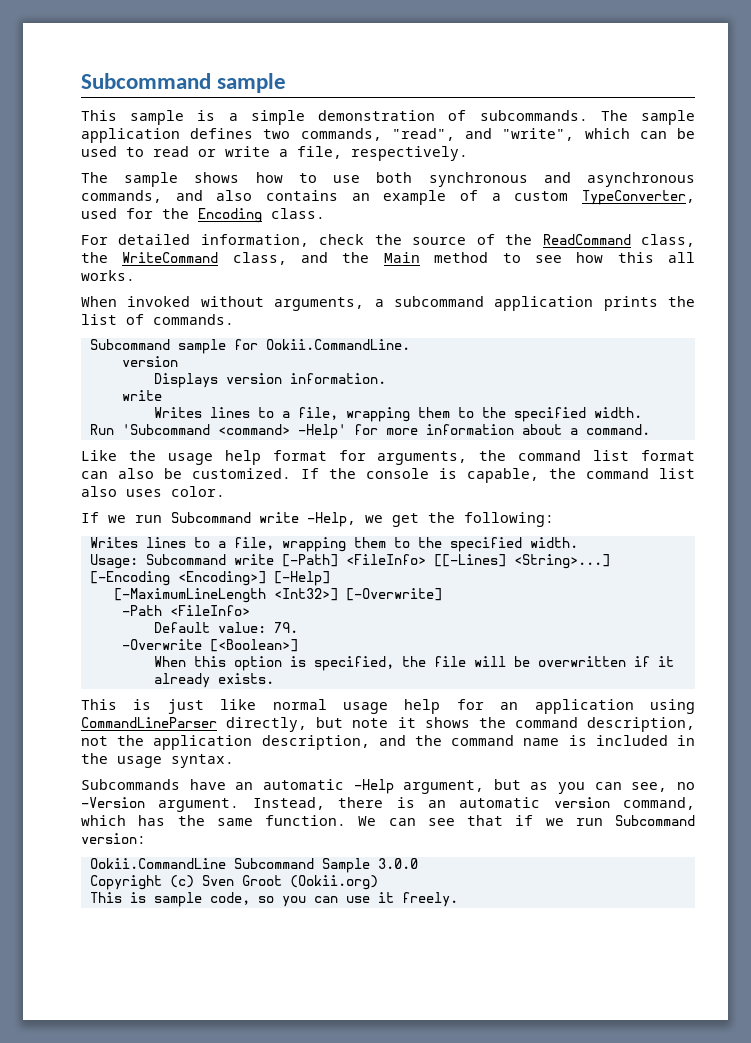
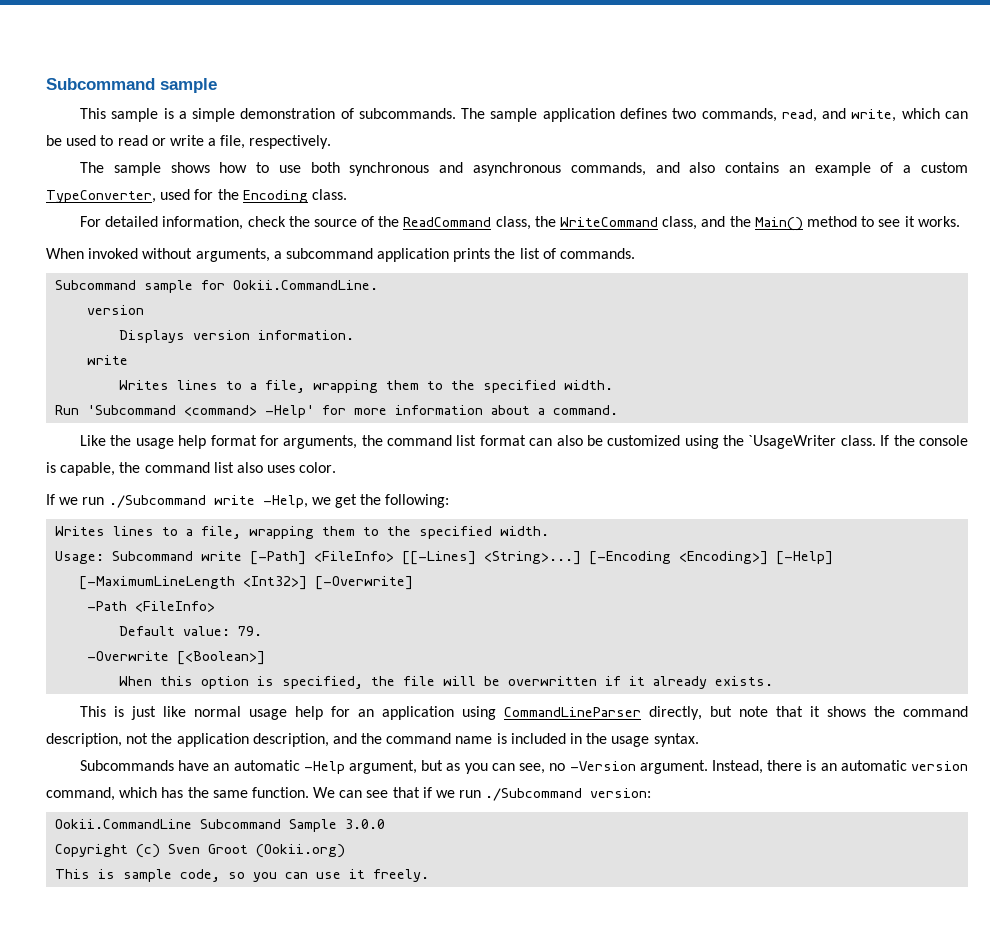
[391,128,575,141] "read", and "write", -> [781,108,897,122] read, and write,
[383,252,420,263] Main -> [754,217,803,231] Main()
[576,252,696,263] how this all -> [904,216,915,227] it
[192,468,291,479] customized. -> [607,435,876,449] customized using the `UsageWriter class.
[171,512,251,523] Subcommand -> [108,495,206,508] ./Subcommand
(389, 723) none -> [775,706,803,717] that
[615,815,695,826] Subcommand -> [485,788,583,801] ./Subcommand

